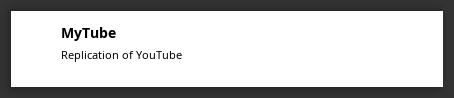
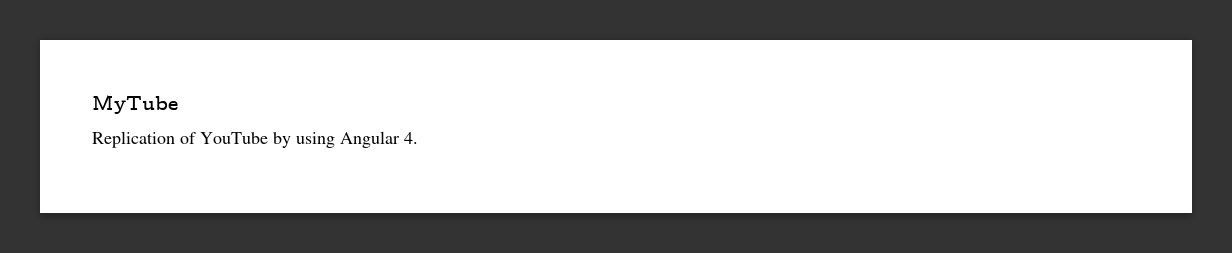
(182, 55) none -> [273,131,418,148] by using Angular 4.

